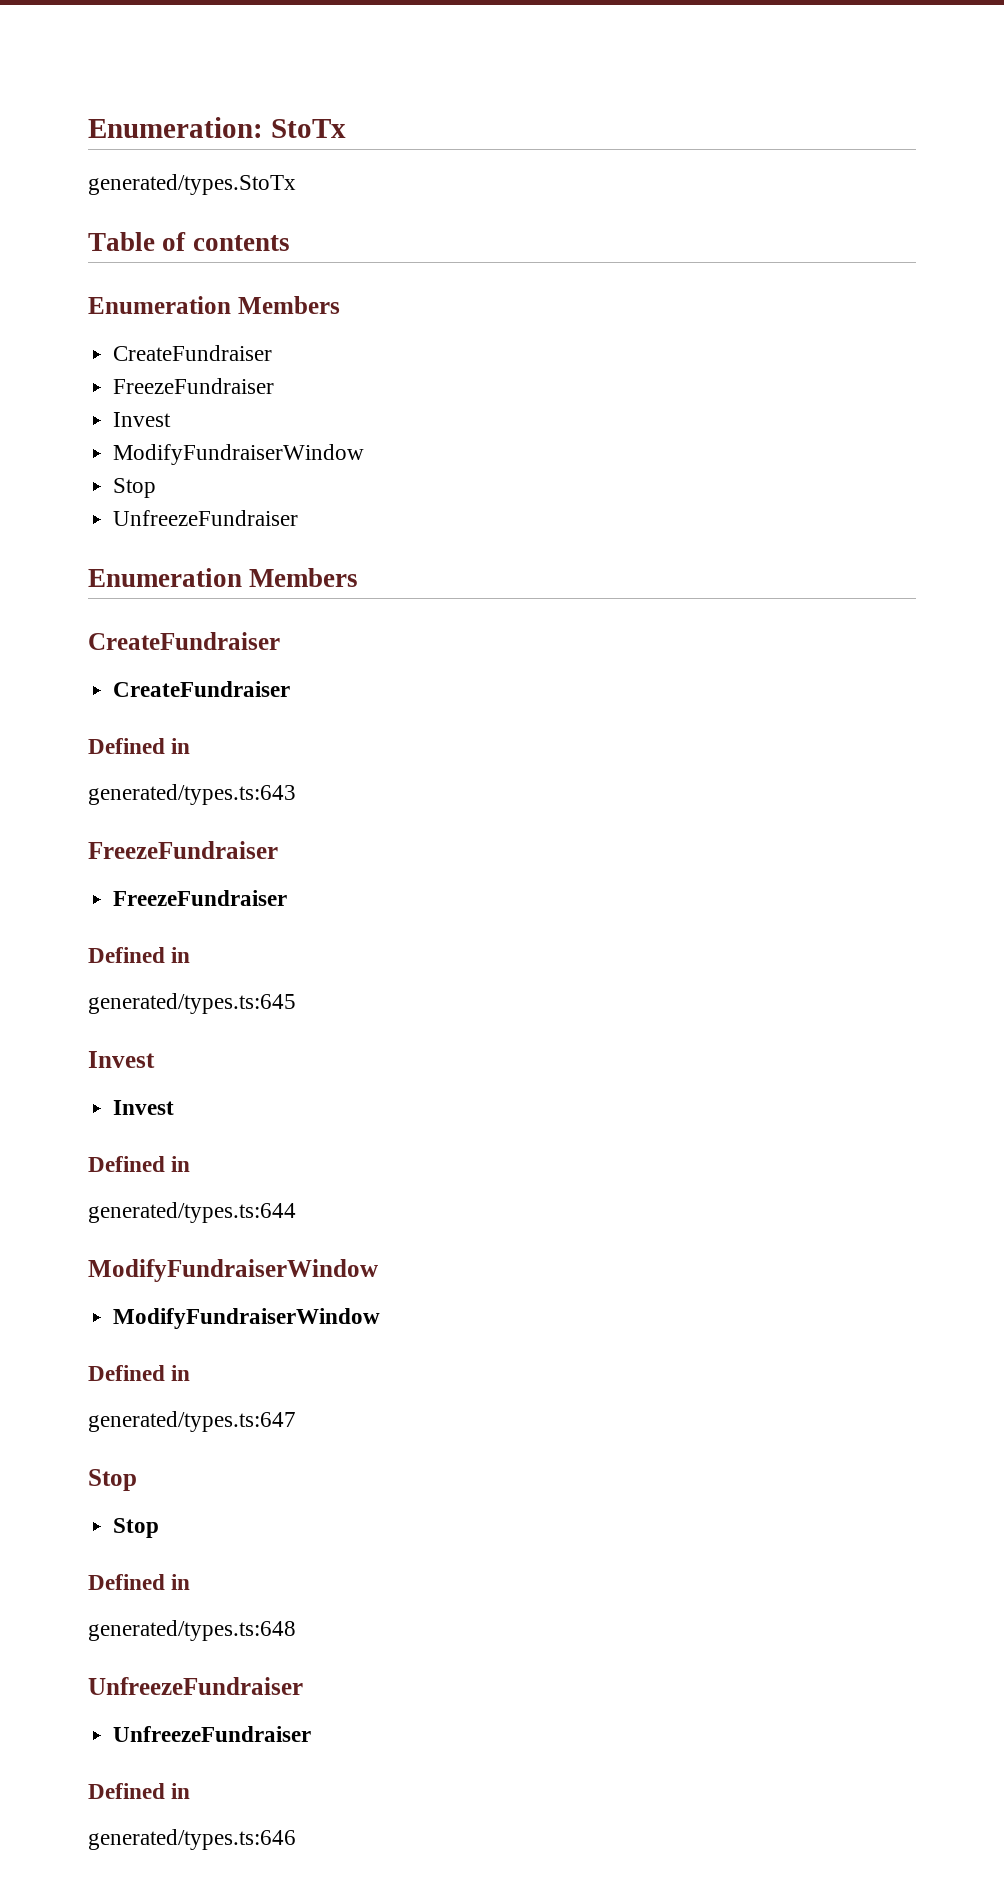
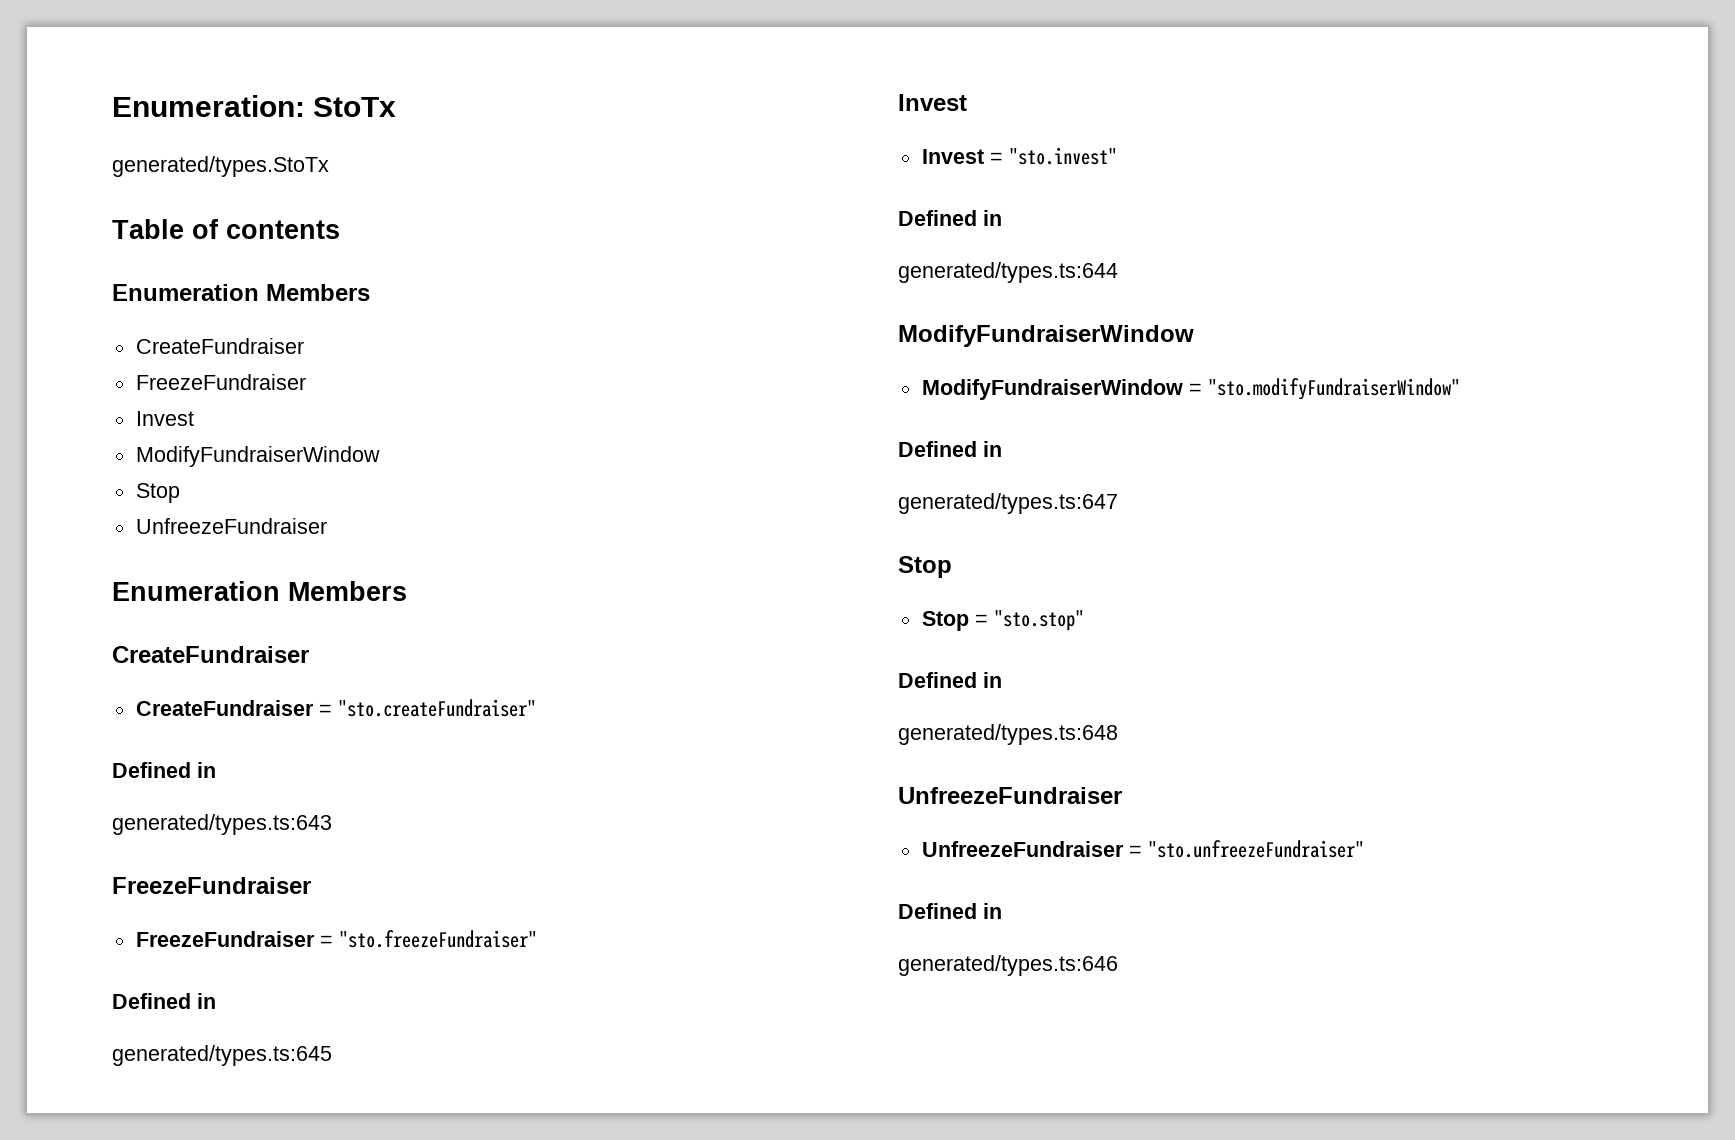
(291, 689) none -> [318,699,536,717] = "sto.createFundraiser"
(288, 898) none -> [319,930,537,948] = "sto.freezeFundraiser"
(175, 1107) none -> [989,147,1117,165] = "sto.invest"
(381, 1318) none -> [1188,378,1460,400] = "sto.modifyFundraiserWindow"
(160, 1528) none -> [974,610,1084,631] = "sto.stop"
(312, 1734) none -> [1128,840,1364,858] = "sto.unfreezeFundraiser"

